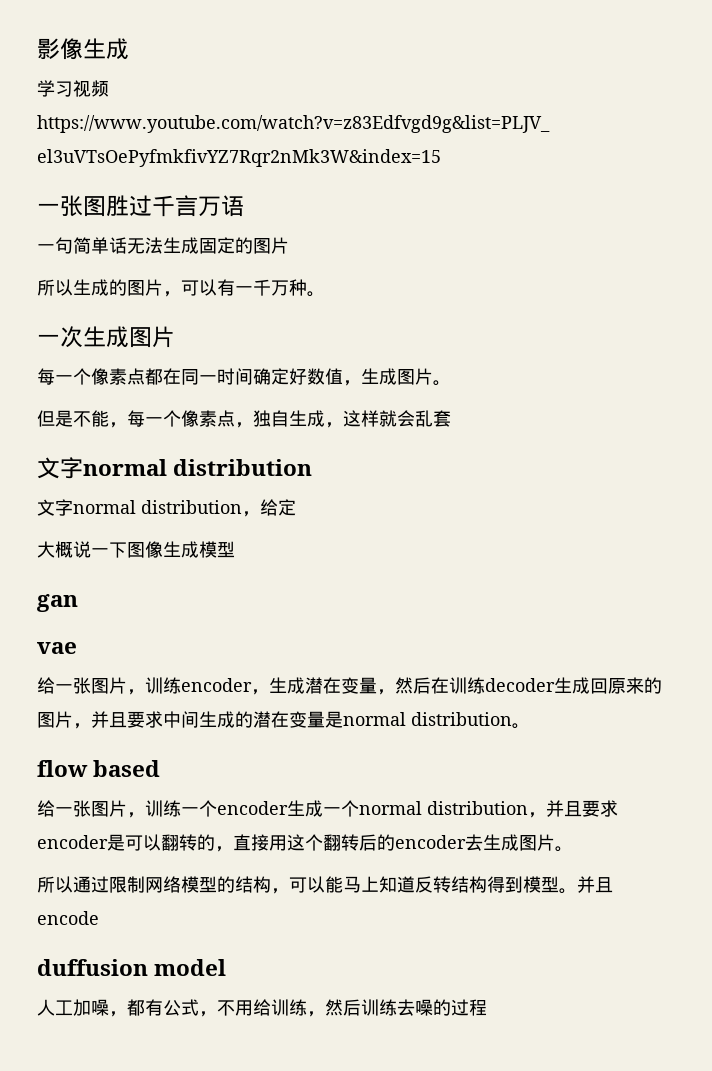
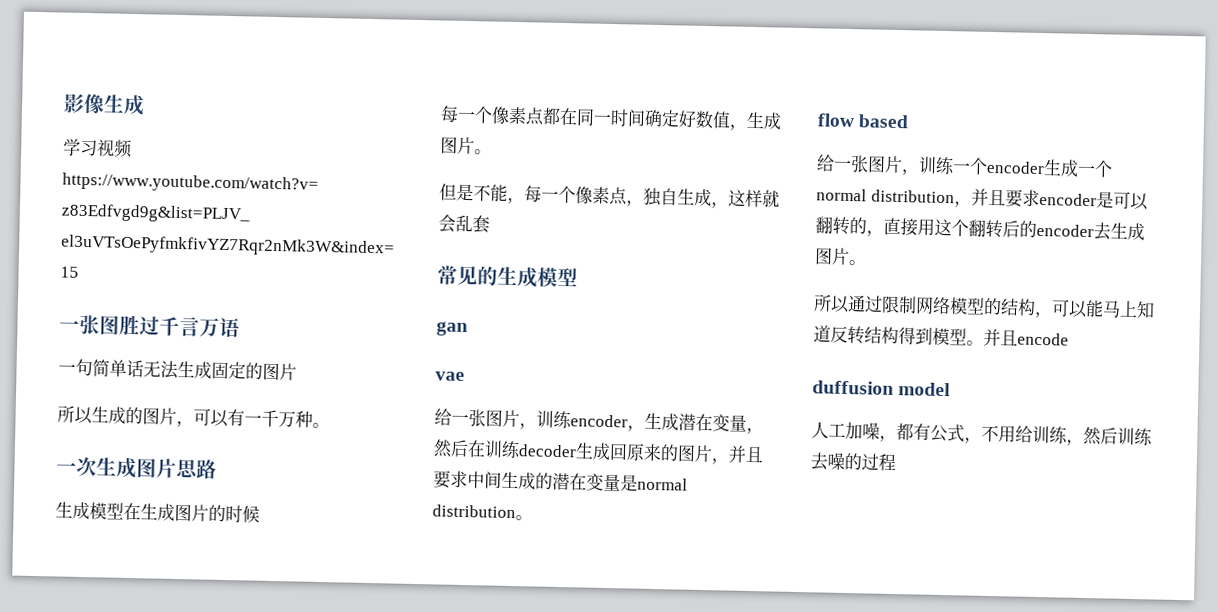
(175, 337) none -> [176,458,217,479] [55,501,260,523] 思路 // 生成模型在生成图片的时候
[37,457,313,479] [37,499,296,517] [37,541,163,558] 文字normal distribution // 文字normal distribution，给定 // 大概说一下图像 -> [437,265,498,286] 常见的

